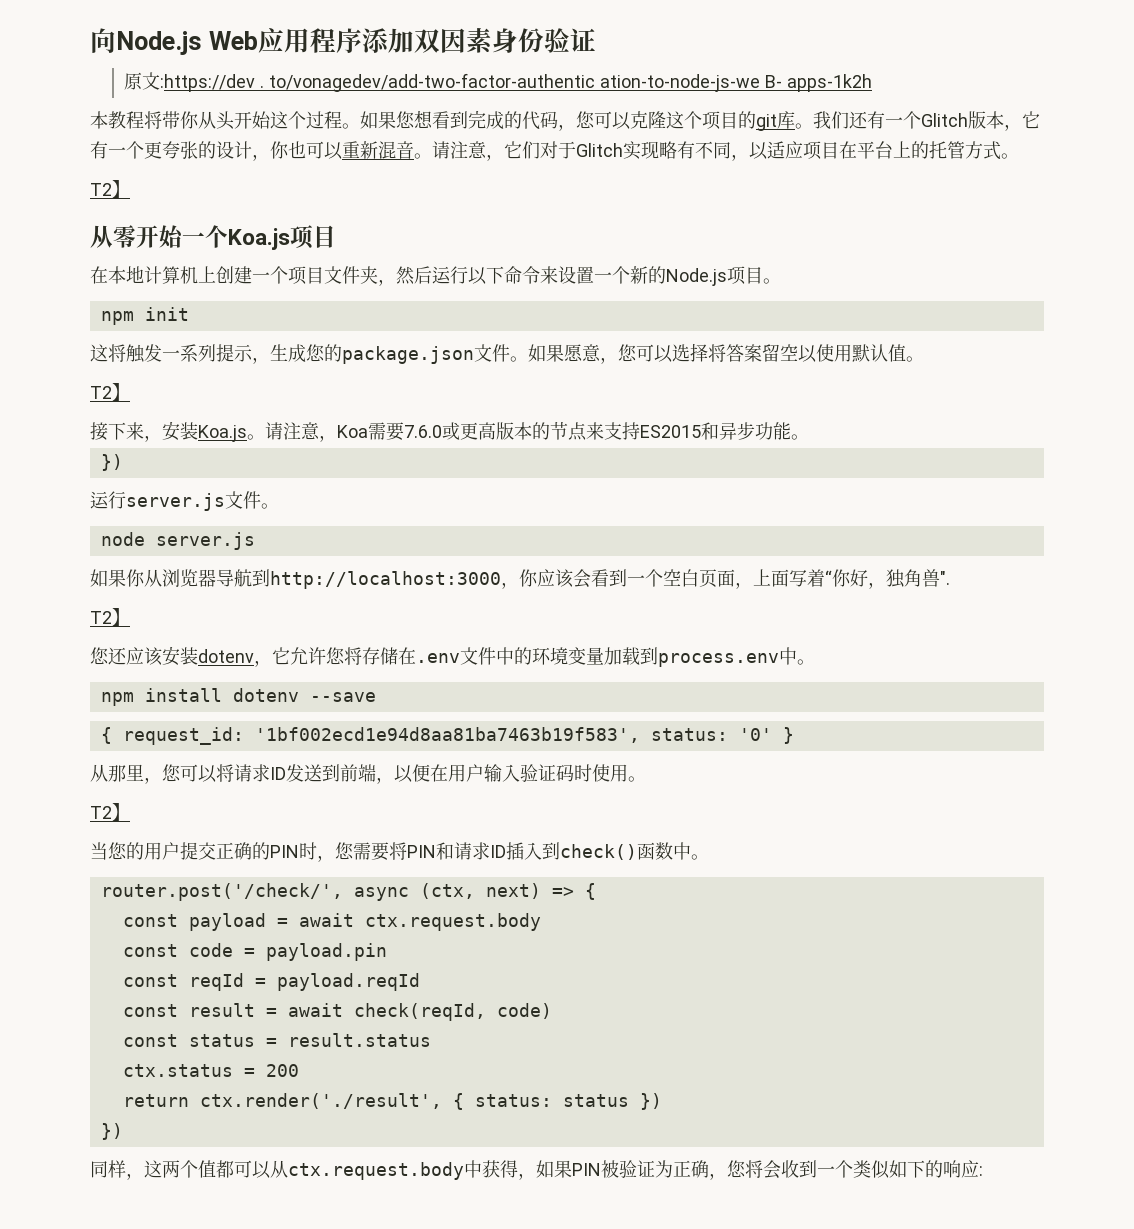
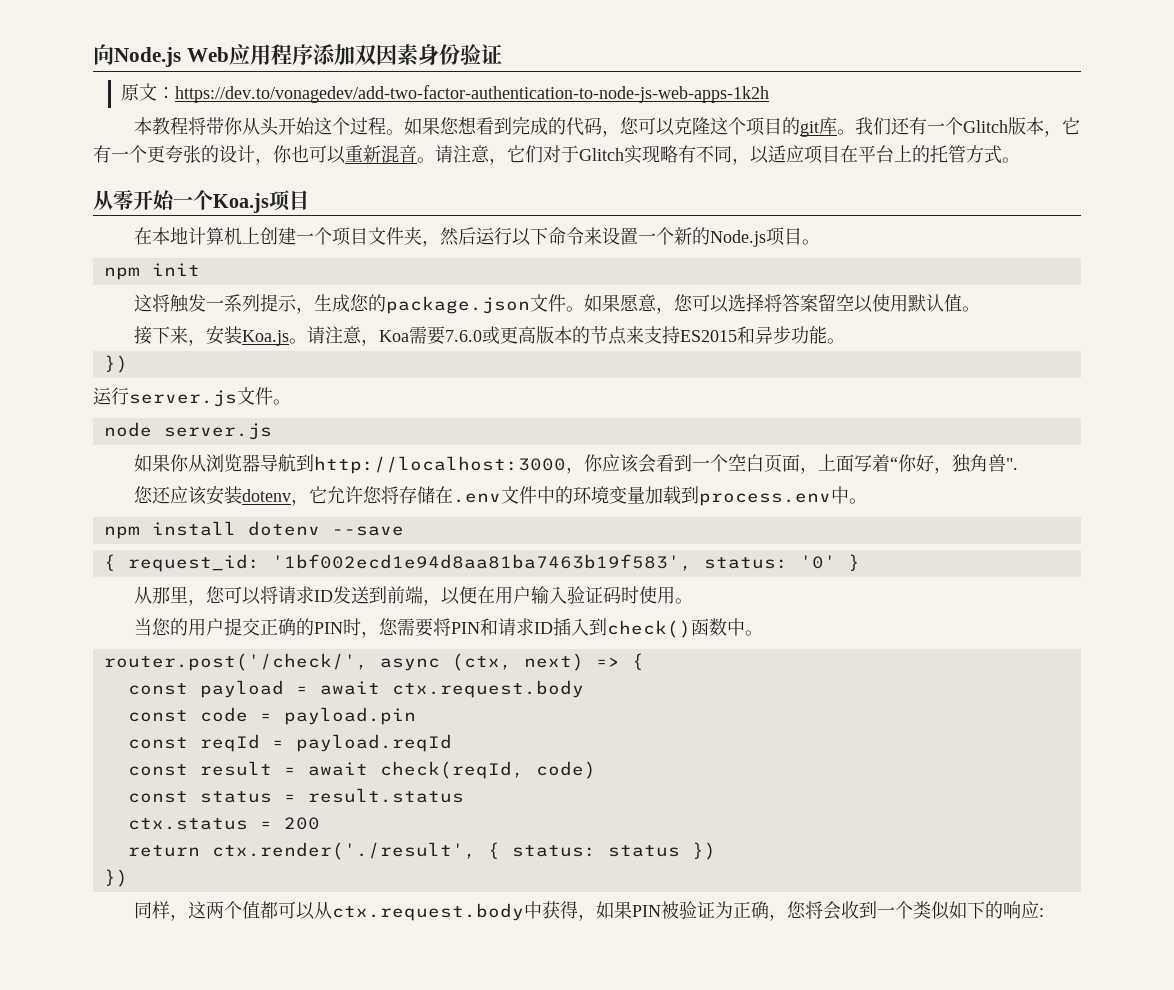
[160,73,872,92] :https://dev . to/vonagedev/add-two-factor-authentic ation-to-node-js-we B- apps-1k2h -> [156,85,769,103] ：https://dev.to/vonagedev/add-two-factor-authentication-to-node-js-web-apps-1k2h
[90,180,130,198] // T2】 -> (1020, 160) none
[90,383,130,401] // T2】 -> (981, 309) none
[90,608,130,626] // T2】 -> (1019, 464) none
[90,803,130,821] // T2】 -> (694, 601) none

